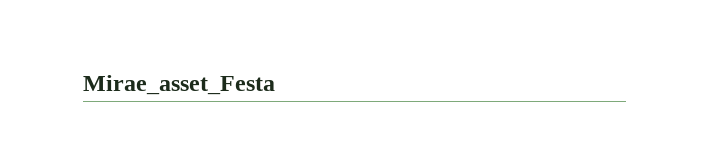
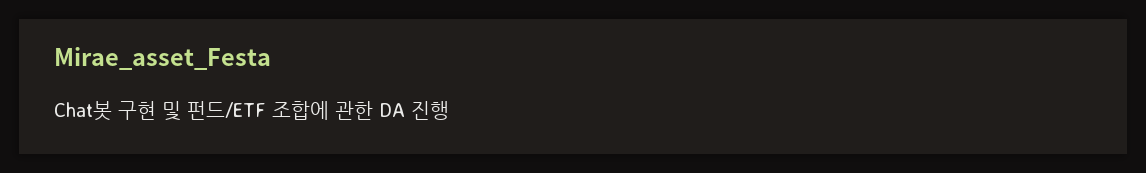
(275, 85) none -> [54,101,449,121] // Chat봇 구현 및 펀드/ETF 조합에 관한 DA 진행

